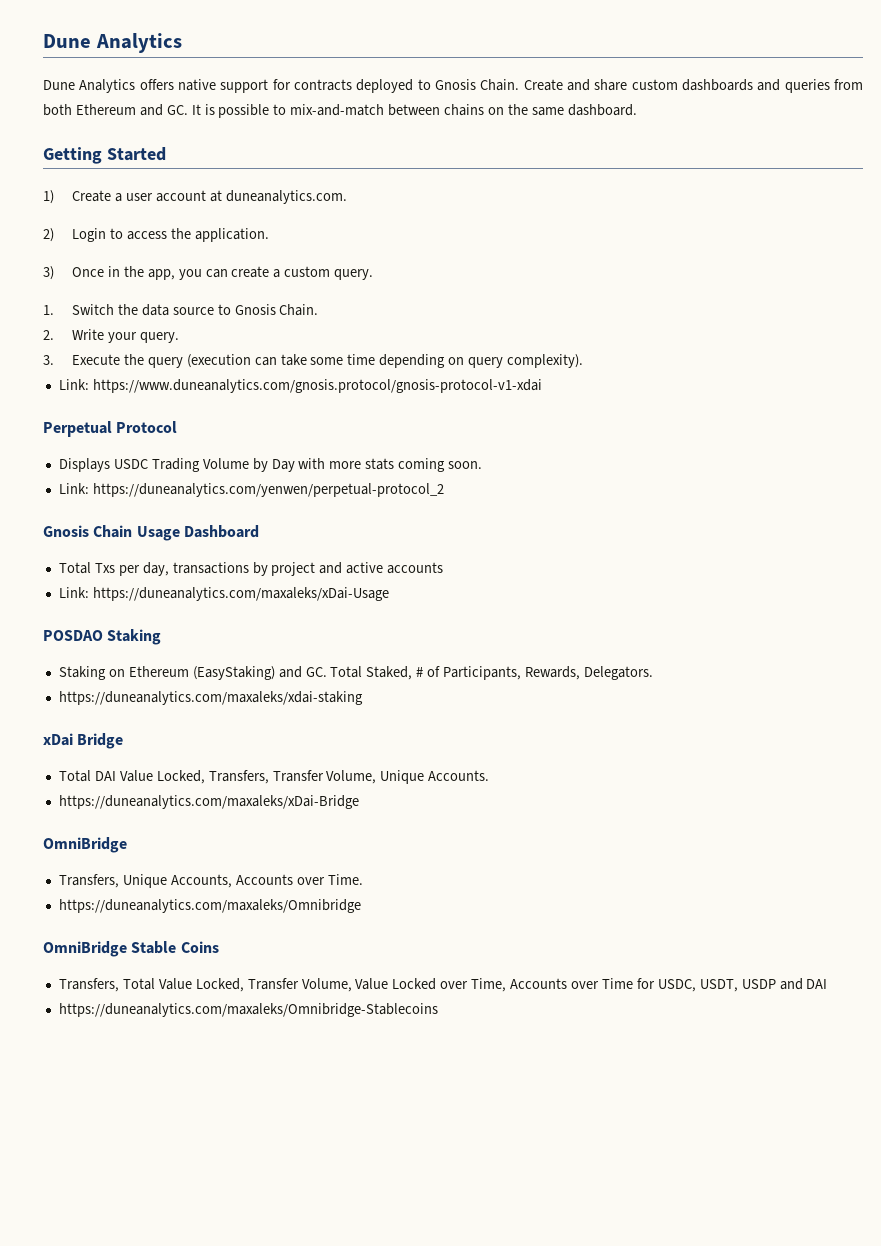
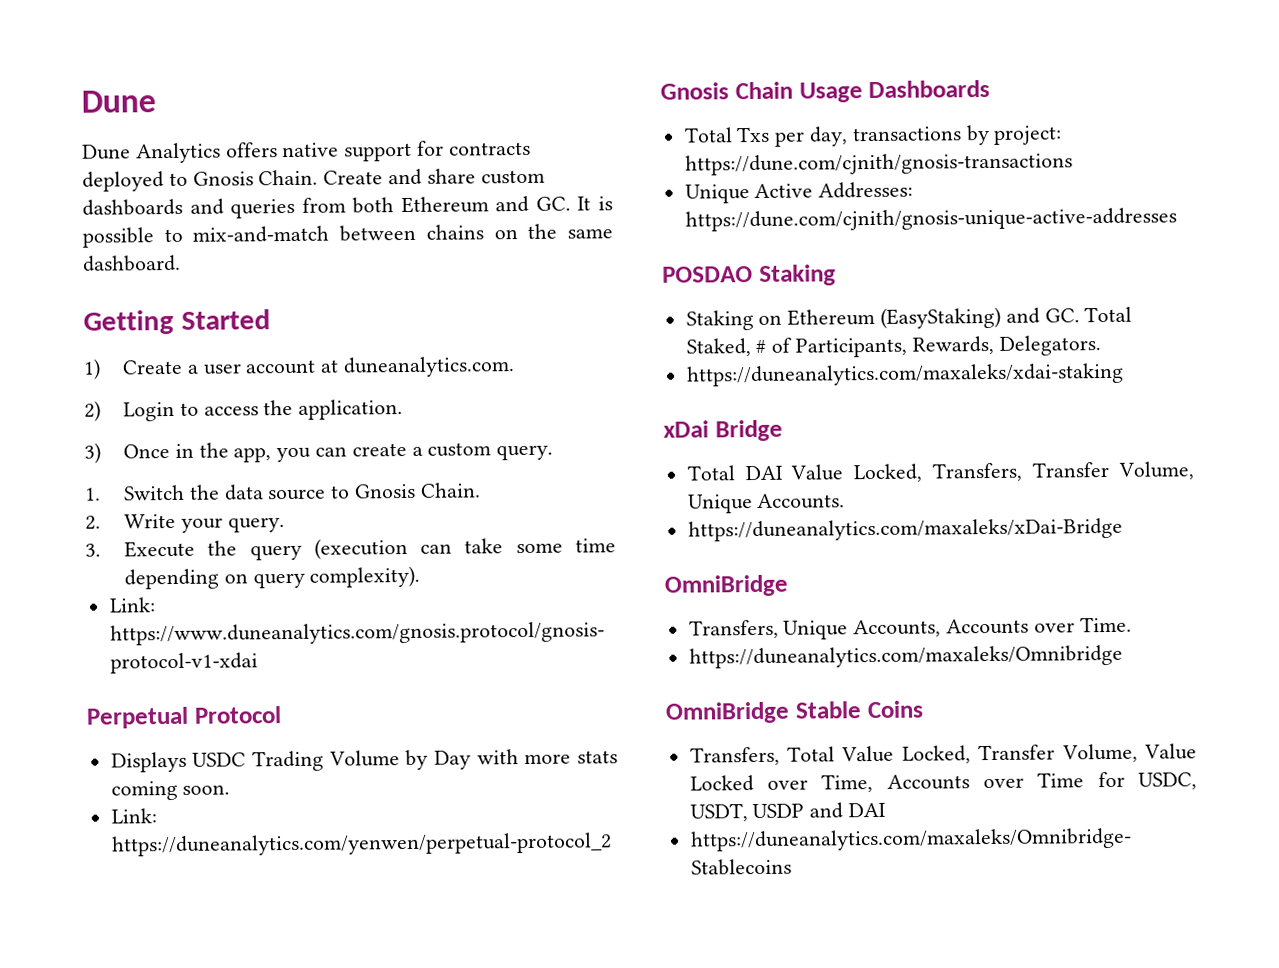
[43,33,182,53] Dune Analytics -> [81,90,156,113] Dune
[183,525,259,538] Dashboard -> [868,79,991,99] Dashboards
[271,562,444,576] [58,587,389,601] project and active accounts // Link: https://duneanalytics.com/maxaleks/xDai-Usage -> [993,125,1063,145] [684,152,1073,176] [684,181,914,204] [684,207,1177,232] project: https://dune.com/cjnith/gnosis-transactions // Unique Active Addresses: https://dune.com/cjnith/gnosis-unique-active-addresses

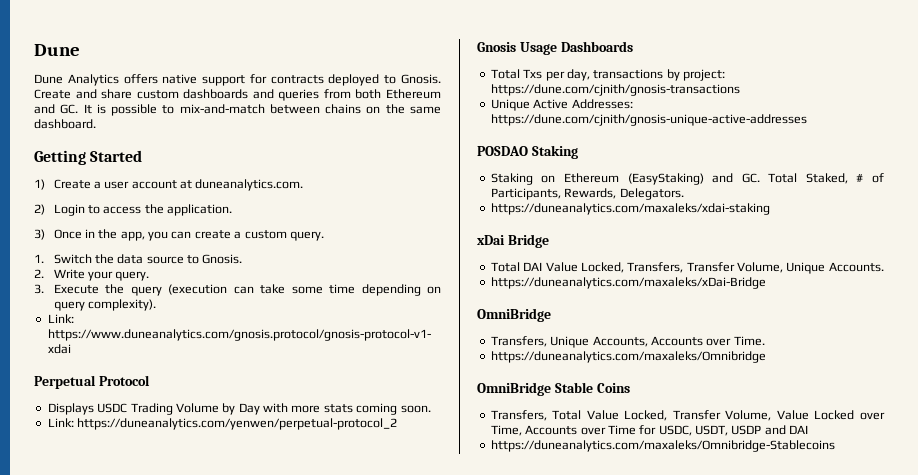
[192,169,319,186] Gnosis Chain. -> [400,74,441,84] Gnosis.
[353,482,481,499] Gnosis Chain. -> [202,254,243,264] Gnosis.
[734,81,793,100] Chain -> (516, 47) none

